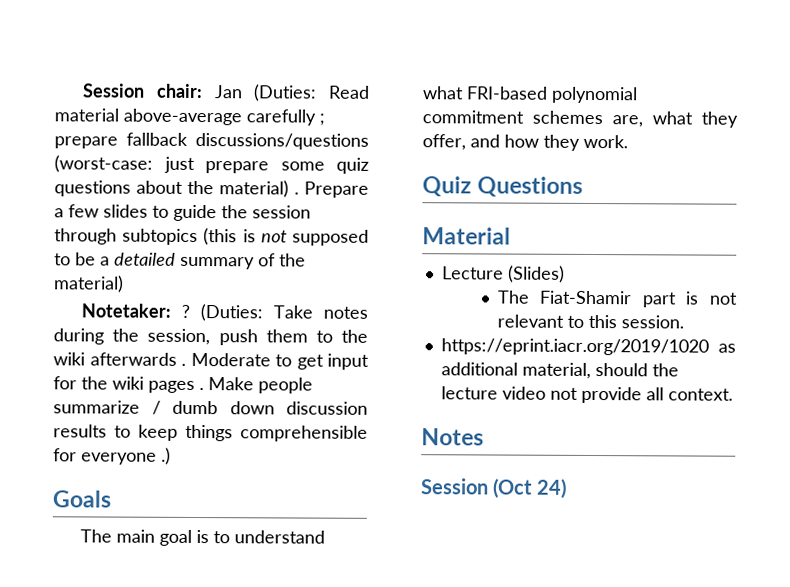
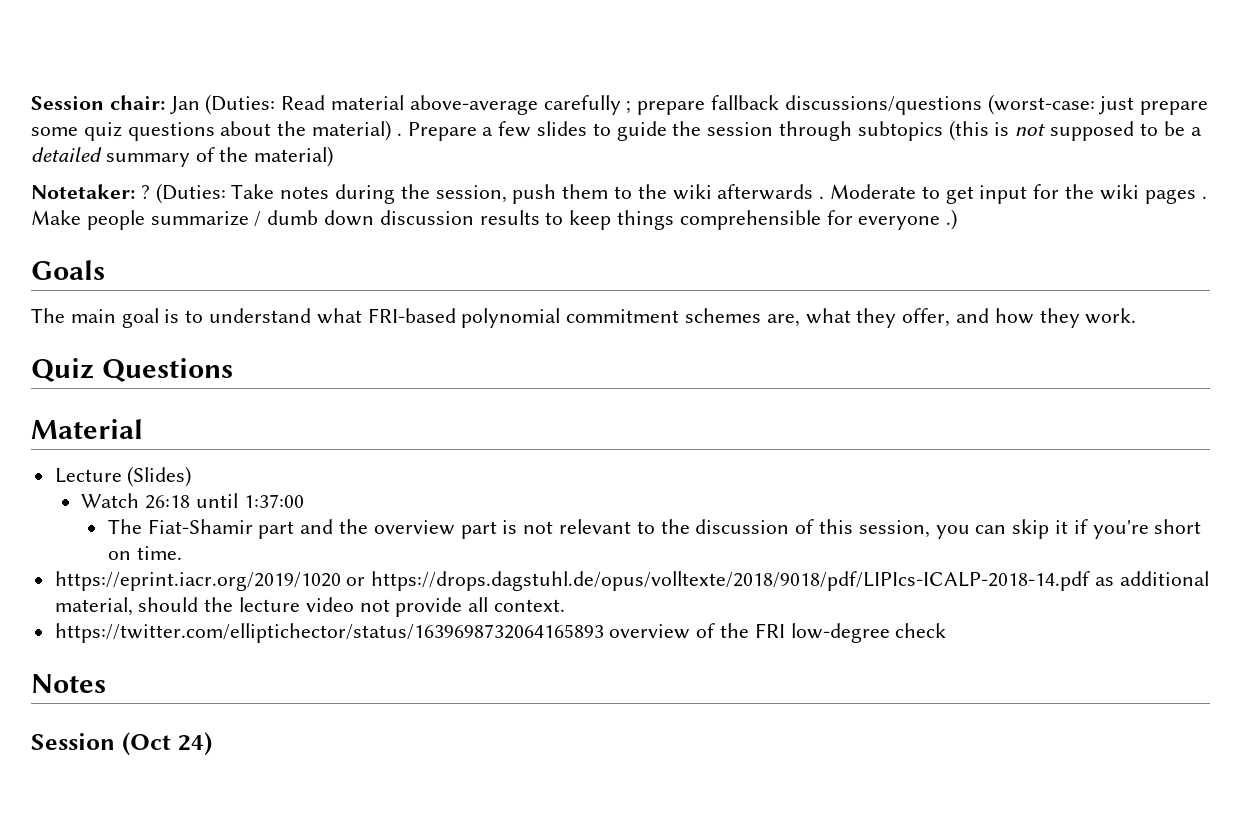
(565, 274) none -> [81,493,304,509] // Watch 26:18 until 1:37:00
[685,291,738,305] [496,314,684,329] is not relevant to this session. -> [300,519,1202,539] [107,546,182,560] and the overview part is not relevant to the discussion of this session, you can skip it if you're short on time.
(709, 347) none -> [346,571,1091,591] or https://drops.dagstuhl.de/opus/volltexte/2018/9018/pdf/LIPIcs-ICALP-2018-14.pdf
(733, 394) none -> [54,623,947,643] // https://twitter.com/elliptichector/status/1639698732064165893 overview of the FRI low-degree check

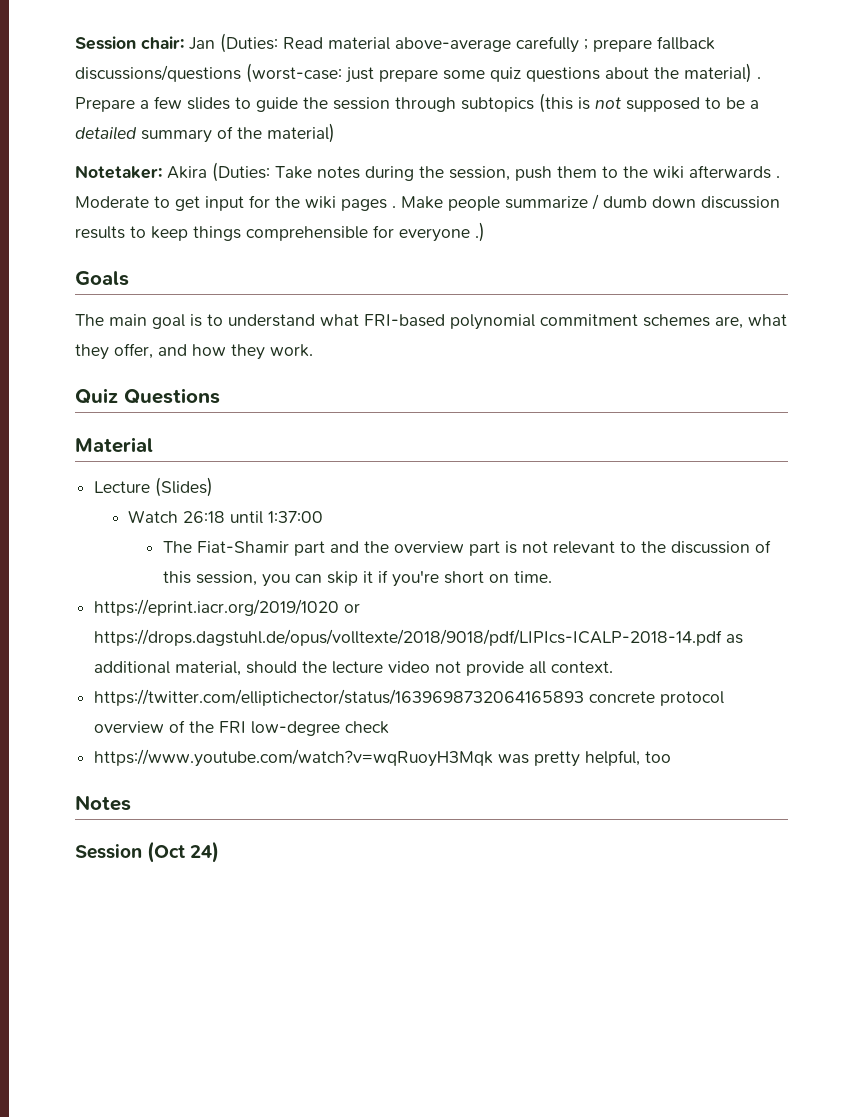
[140,185,150,199] ? -> [167,166,207,179] Akira
(604, 633) none -> [589,691,725,706] concrete protocol
(947, 630) none -> [94,749,672,767] // https://www.youtube.com/watch?v=wqRuoyH3Mqk was pretty helpful, too

